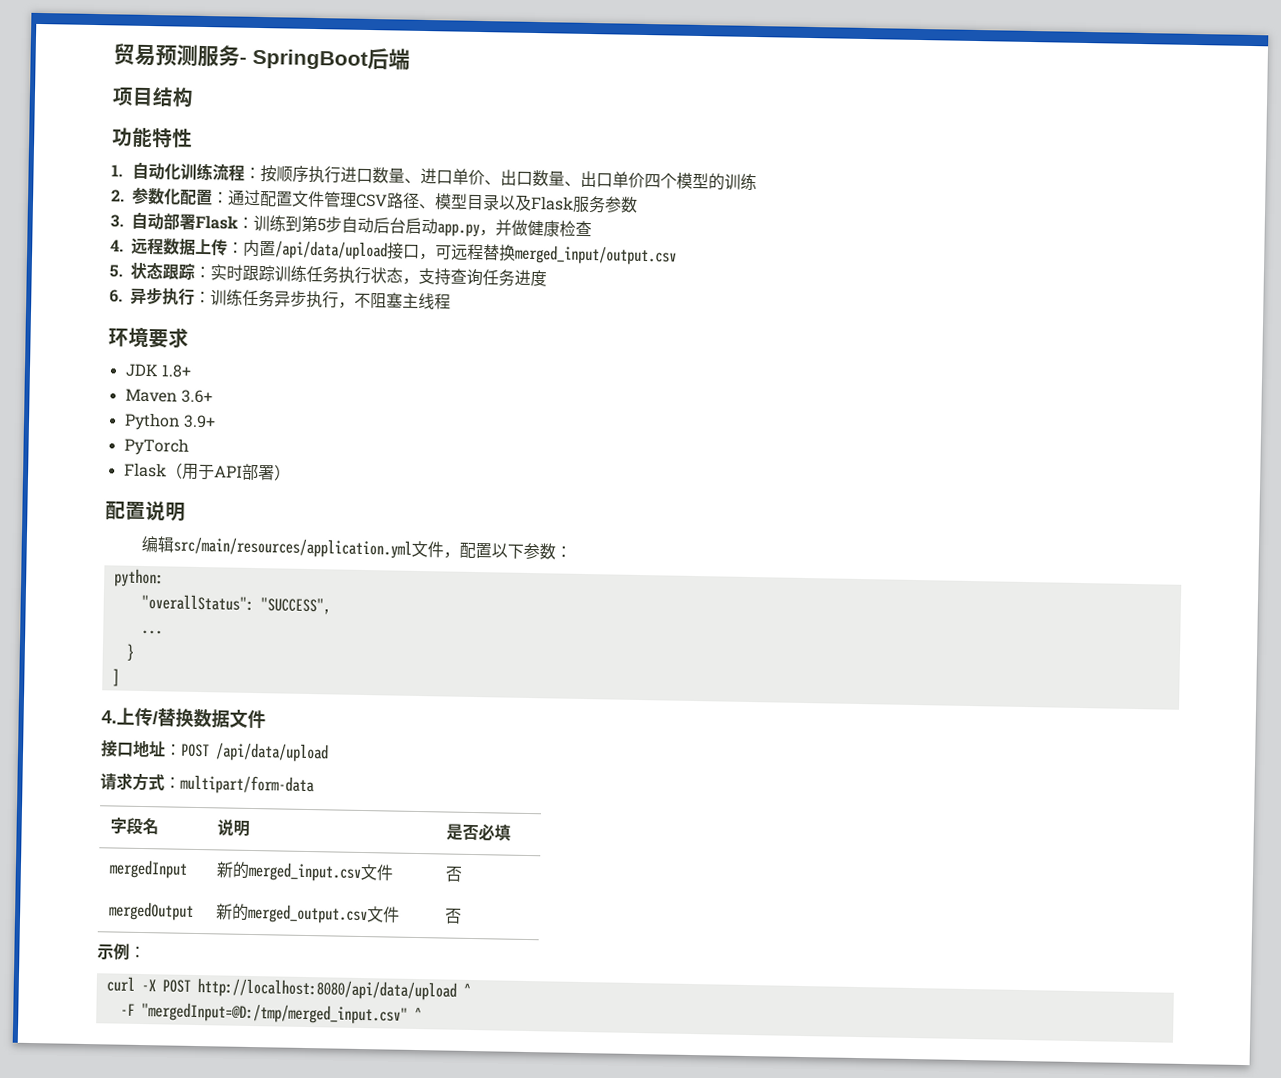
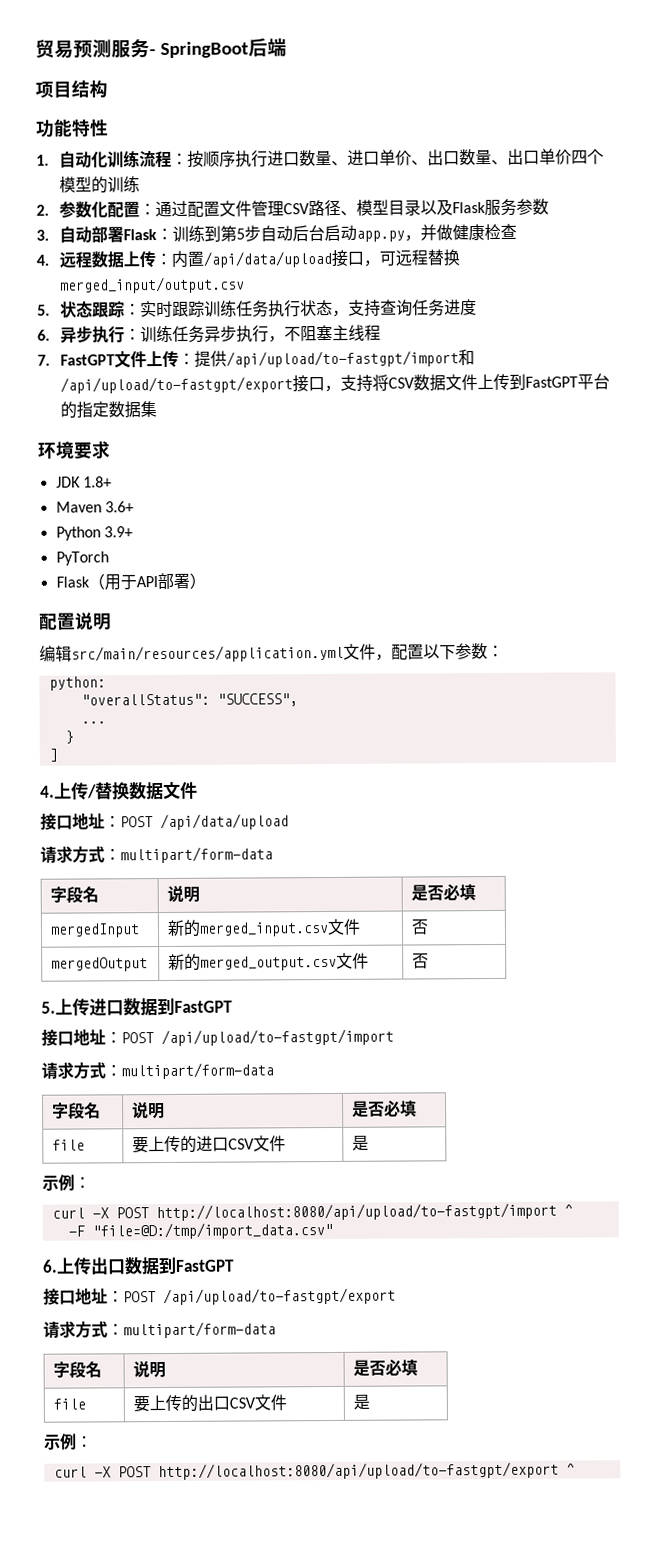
(451, 301) none -> [37,349,475,369] [59,373,610,394] [59,401,157,419] // 7. FastGPT文件上传：提供/api/upload/to-fastgpt/import和/api/upload/to-fastgpt/export接口，支持将CSV数据文件上传到FastGPT平台的指定数据集
[97,943,146,960] [105,976,457,1001] // 示例： // curl -X POST http://localhost:8080/api/data/upload -> [41,997,233,1017] [41,1028,394,1047] [41,1061,274,1080] [52,1102,102,1120] [132,1102,166,1120] [352,1100,418,1118] [52,1139,86,1151] [132,1135,287,1154] [352,1135,370,1151] [42,1174,91,1191] [51,1202,557,1222] // 5.上传进口数据到FastGPT // 接口地址：POST /api/upload/to-fastgpt/import // 请求方式：multipart/form-data // 字段名 | 说明 | 是否必填 // file | 要上传的进口CSV文件 | 是 // 示例： // curl -X POST http://localhost:8080/api/upload/to-fastgpt/import
[140,1002,408,1025] "mergedInput=@D:/tmp/merged_input.csv" -> [91,1221,333,1240] [42,1256,235,1276] [43,1287,396,1306] [43,1320,276,1339] [53,1361,103,1379] [133,1361,167,1379] [353,1359,419,1377] [53,1398,87,1410] [133,1394,288,1413] [353,1394,371,1410] [44,1433,93,1450] [53,1461,559,1481] "file=@D:/tmp/import_data.csv" // 6.上传出口数据到FastGPT // 接口地址：POST /api/upload/to-fastgpt/export // 请求方式：multipart/form-data // 字段名 | 说明 | 是否必填 // file | 要上传的出口CSV文件 | 是 // 示例： // curl -X POST http://localhost:8080/api/upload/to-fastgpt/export

